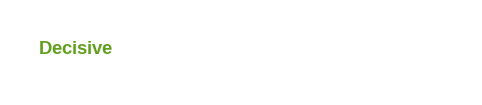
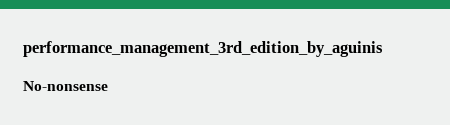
[39,41,112,54] Decisive -> [23,41,383,57] [23,81,108,91] performance_management_3rd_edition_by_aguinis // No-nonsense

